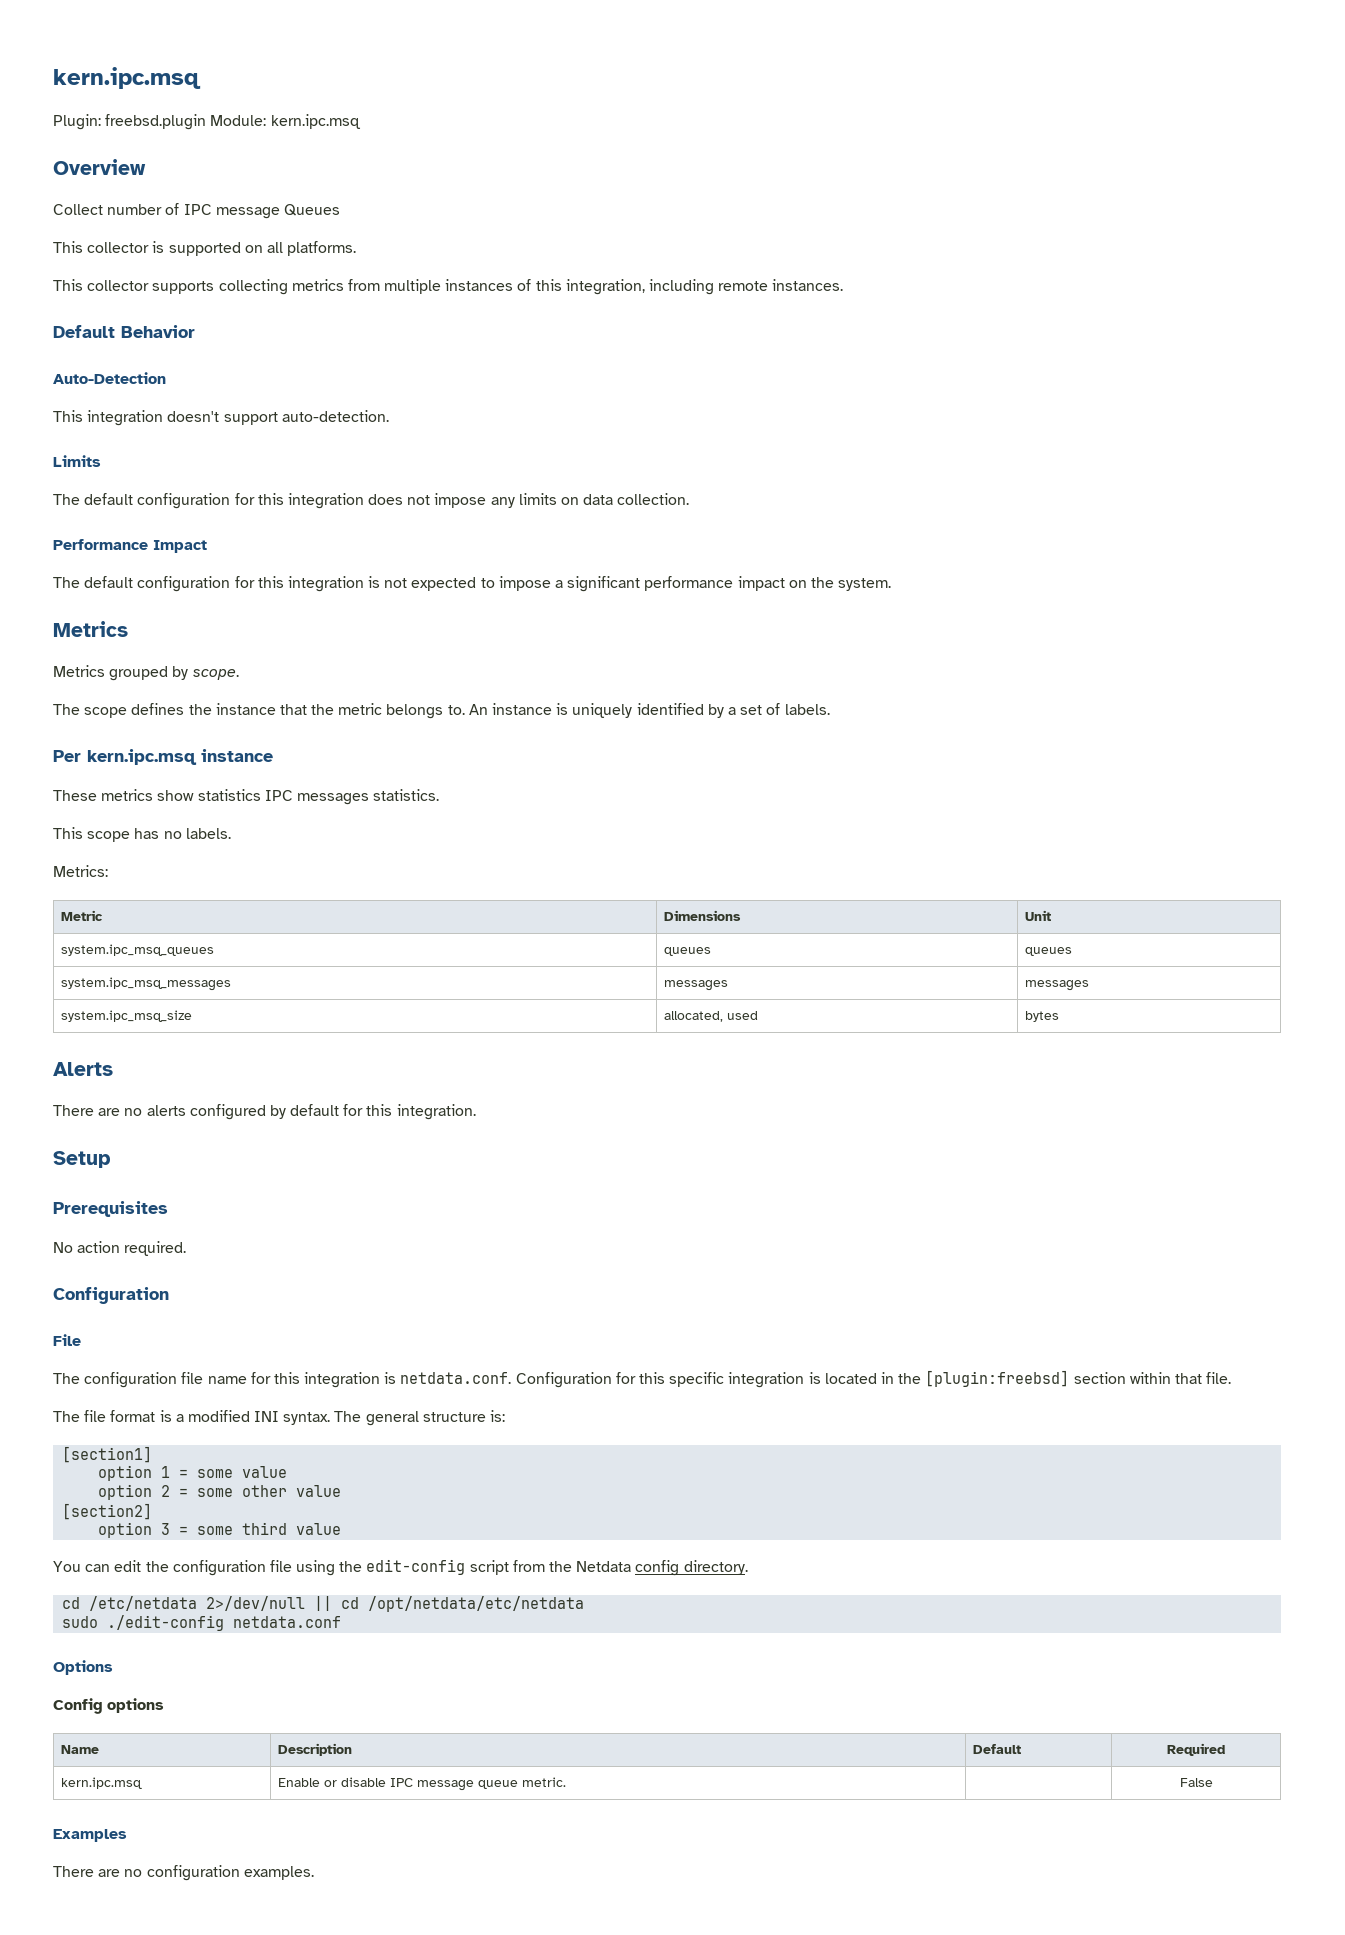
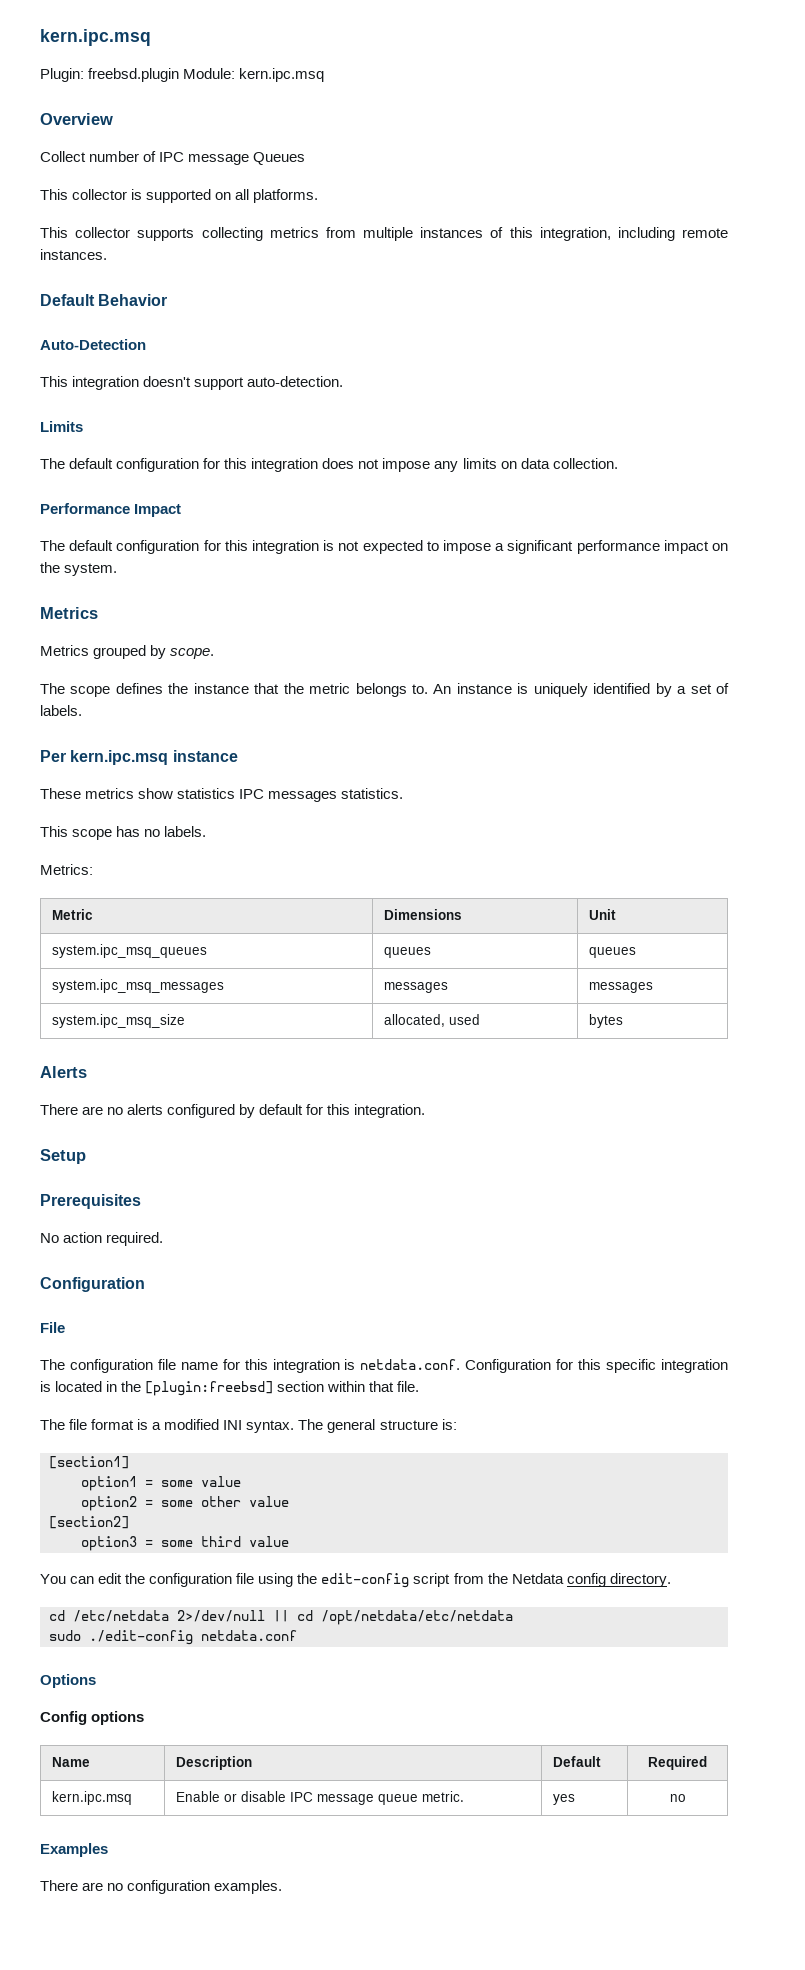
[98,1465,171,1481] option 1 -> [81,1476,137,1491] option1
[98,1484,171,1500] option 2 -> [81,1496,137,1511] option2
[98,1522,171,1538] option 3 -> [81,1536,137,1551] option3
[1179,1778,1213,1787] | False -> [552,1794,575,1805] [669,1794,686,1802] yes | no

